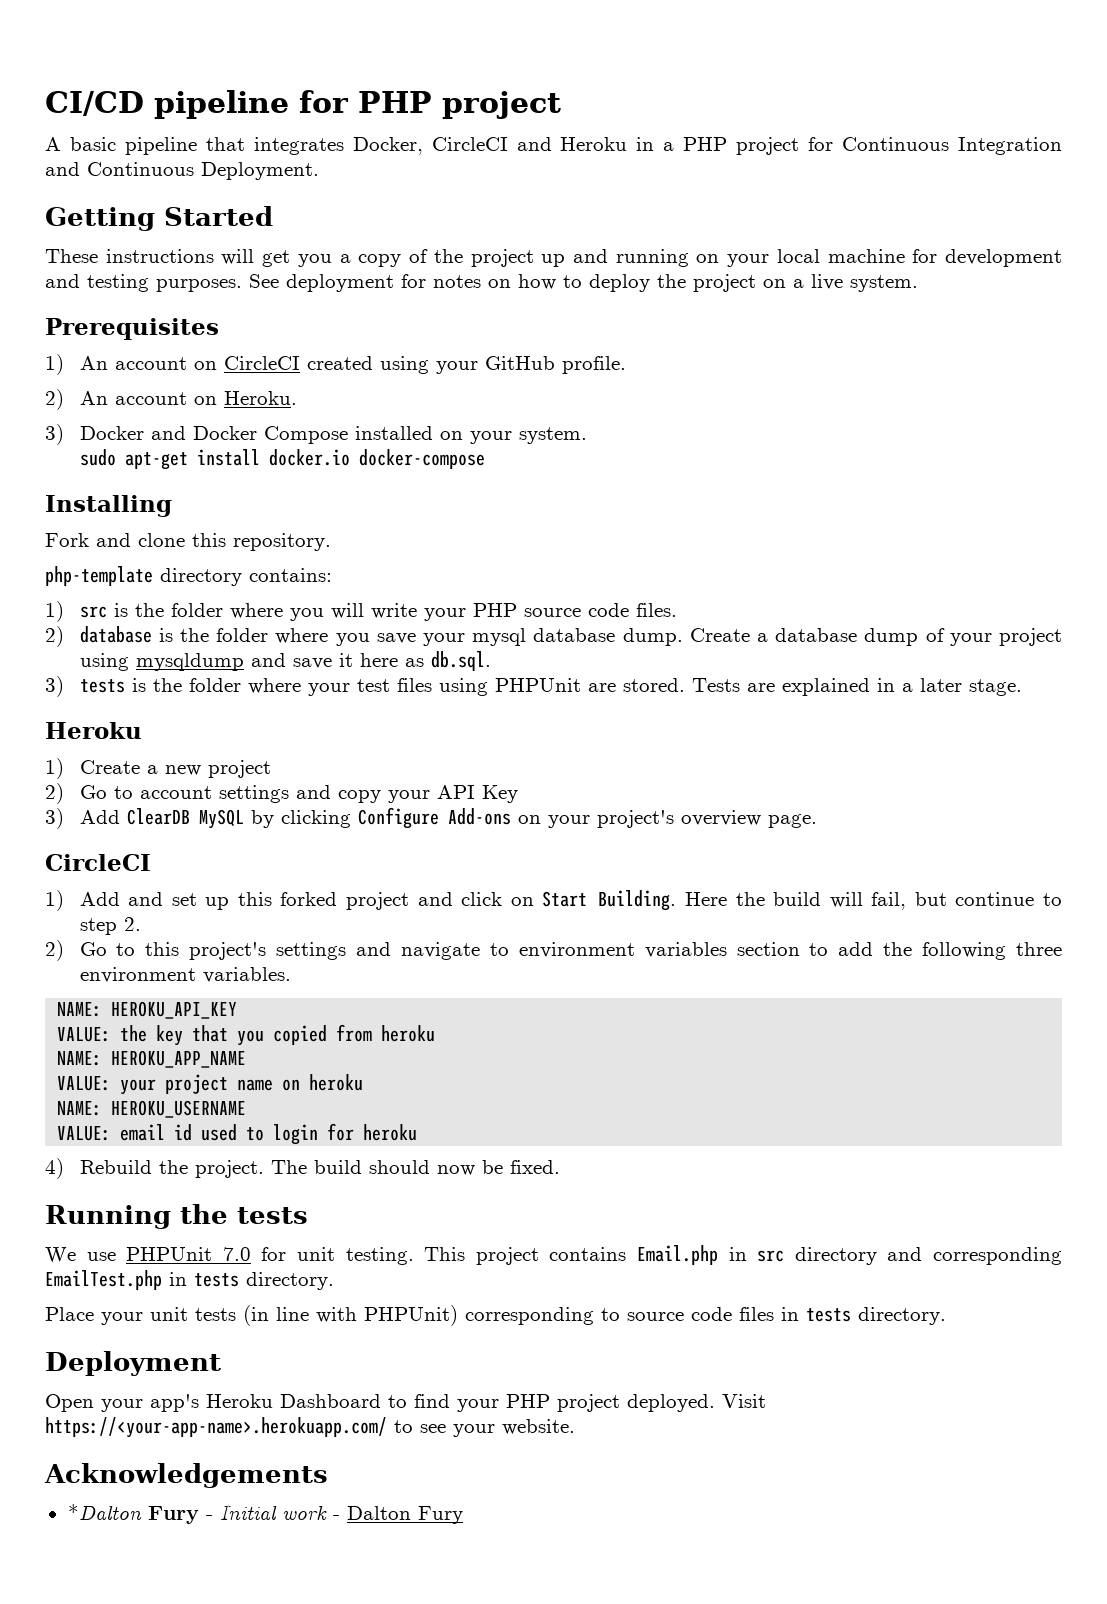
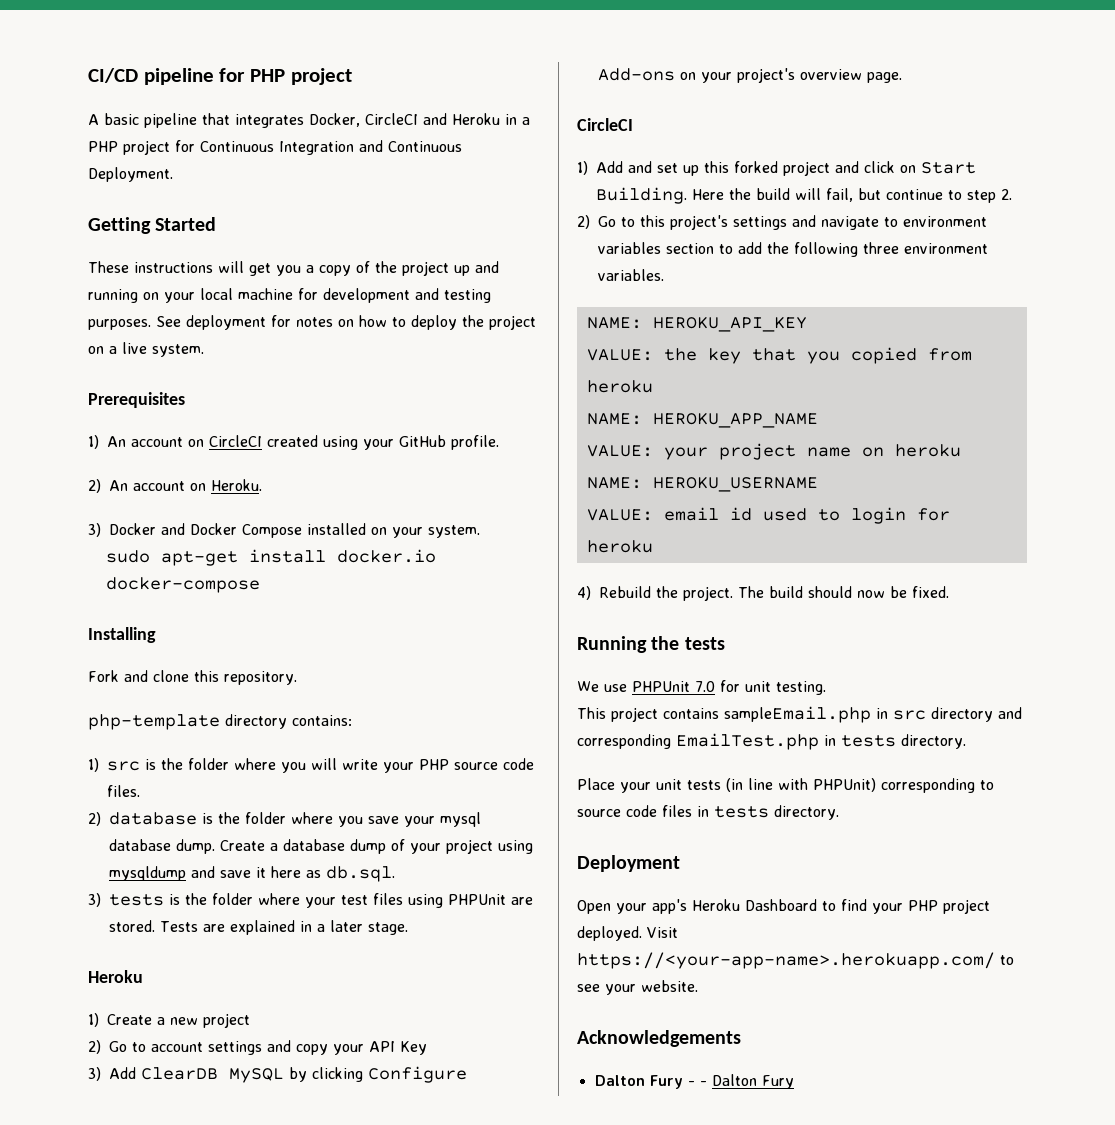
(414, 1256) none -> (826, 688) //
[637,1245,719,1265] Email.php -> [724,706,871,723] sampleEmail.php
[67,1504,142,1520] *Dalton -> [594,1075,645,1086] Dalton
[219,1504,327,1520] Initial work -> (695, 1083) none

